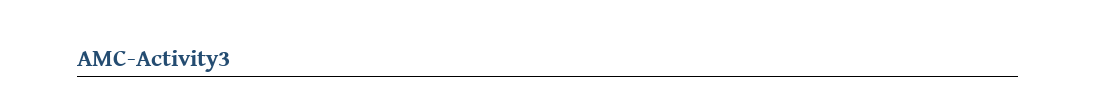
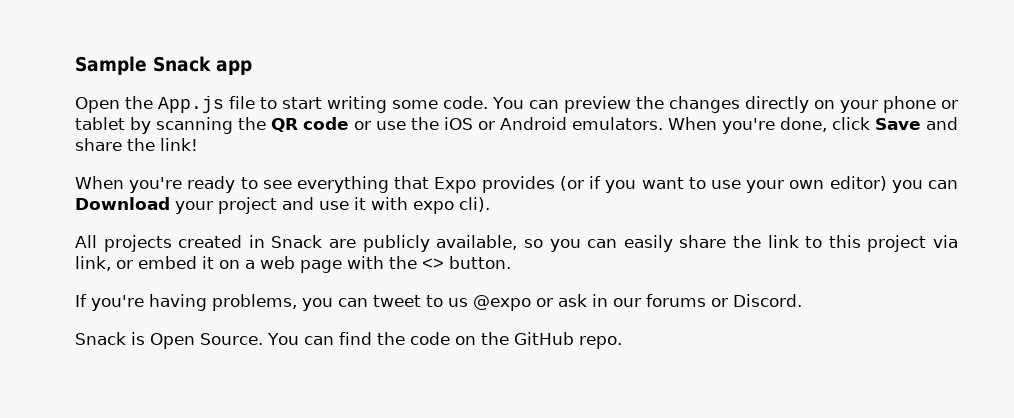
[77,50,230,72] AMC-Activity3 -> [75,56,252,75] [75,96,958,113] [75,117,958,134] [75,138,198,151] [75,176,959,193] [75,197,490,214] [75,235,958,252] [75,256,511,273] [75,294,802,311] [75,332,622,349] Sample Snack app // Open the App.js file to start writing some code. You can preview the changes directly on your phone or tablet by scanning the QR code or use the iOS or Android emulators. When you're done, click Save and share the link! // When you're ready to see everything that Expo provides (or if you want to use your own editor) you can Download your project and use it with expo cli). // All projects created in Snack are publicly available, so you can easily share the link to this project via link, or embed it on a web page with the <> button. // If you're having problems, you can tweet to us @expo or ask in our forums or Discord. // Snack is Open Source. You can find the code on the GitHub repo.

